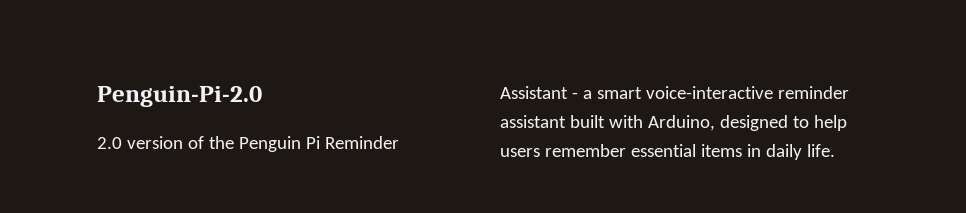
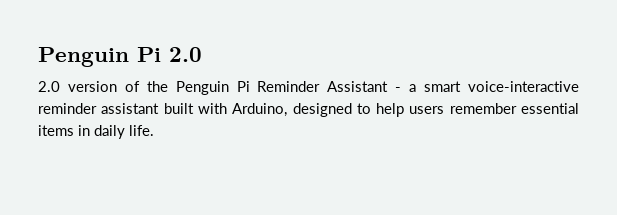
[97,86,262,107] Penguin-Pi-2.0 -> [38,47,202,67] Penguin Pi 2.0

